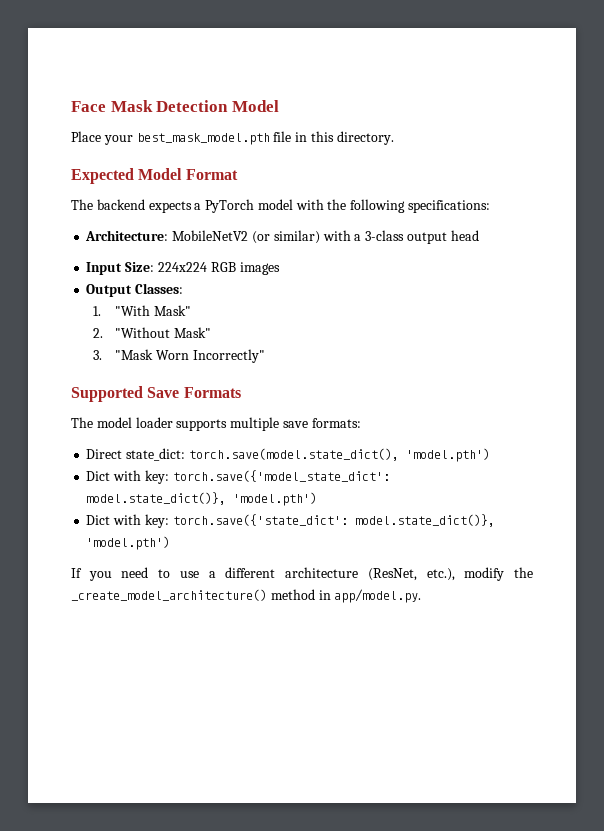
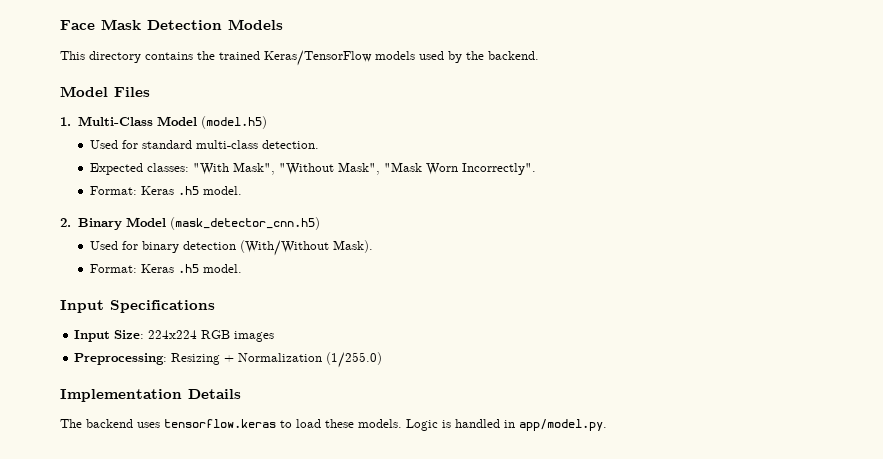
[231,100,279,112] [71,131,394,145] [71,168,238,184] [71,199,491,213] [85,230,479,244] Model // Place your best_mask_model.pth file in this directory. // Expected Model Format // The backend expects a PyTorch model with the following specifications: // Architecture: MobileNetV2 (or similar) with a 3-class output head -> [228,19,283,30] [60,50,539,66] [60,86,150,97] [60,116,267,129] [89,140,319,149] [89,162,536,175] [89,186,242,195] [60,217,320,230] [89,240,373,256] [89,264,242,273] [60,300,215,313] Models // This directory contains the trained Keras/TensorFlow models used by the backend. // Model Files // 1. Multi-Class Model (model.h5) // Used for standard multi-class detection. // Expected classes: "With Mask", "Without Mask", "Mask Worn Incorrectly". // Format: Keras .h5 model. // 2. Binary Model (mask_detector_cnn.h5) // Used for binary detection (With/Without Mask). // Format: Keras .h5 model. // Input Specifications
[86,283,184,297] [93,305,191,316] [93,327,211,338] [93,349,265,363] [71,386,241,402] [71,417,361,431] [86,448,490,462] [86,470,390,484] [86,492,318,506] [86,514,495,528] [86,536,171,550] [71,567,533,581] [71,589,315,601] Output Classes: // 1. "With Mask" // 2. "Without Mask" // 3. "Mask Worn Incorrectly" // Supported Save Formats // The model loader supports multiple save formats: // Direct state_dict: torch.save(model.state_dict(), 'model.pth') // Dict with key: torch.save({'model_state_dict': model.state_dict()}, 'model.pth') // Dict with key: torch.save({'state_dict': model.state_dict()}, 'model.pth') // If you need to use a different architecture (ResNet, etc.), modify the _create_model_architecture() method -> [74,352,383,368] [60,389,241,402] [60,419,500,431] Preprocessing: Resizing + Normalization (1/255.0) // Implementation Details // The backend uses tensorflow.keras to load these models. Logic is handled

